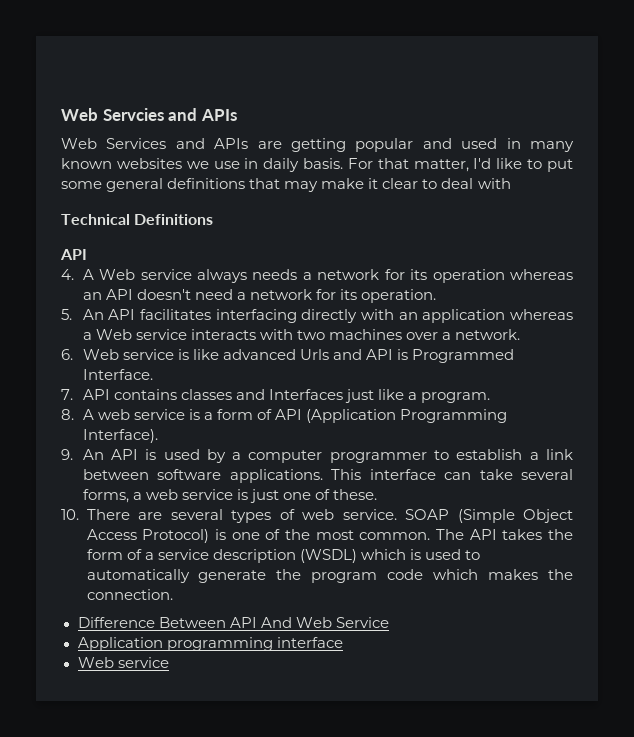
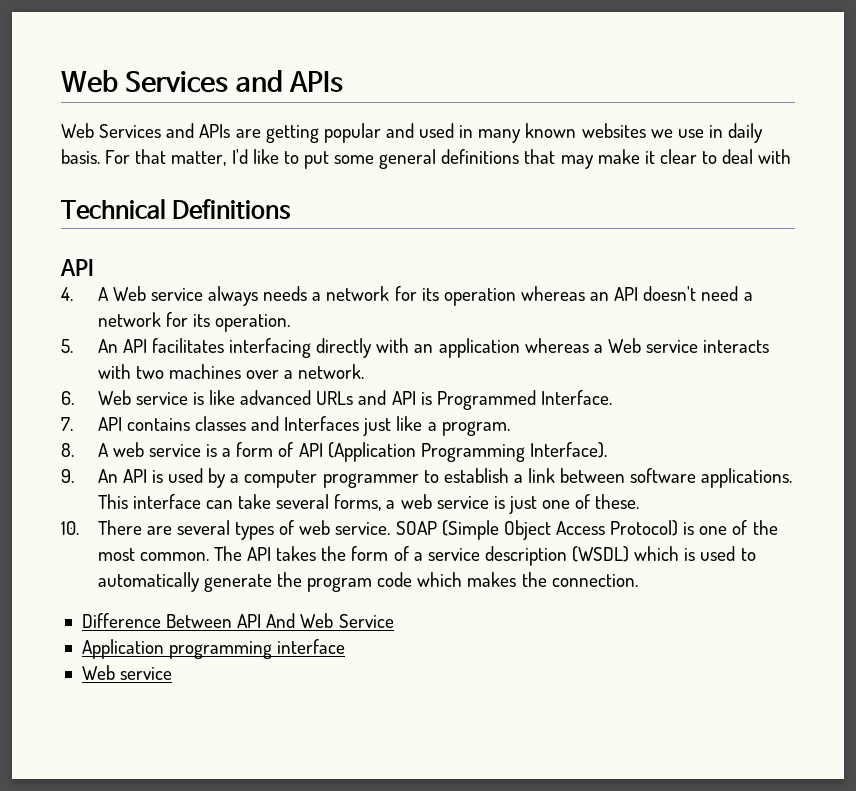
[61,108,164,121] Web Servcies -> [61,70,229,93] Web Services
[299,349,329,360] Urls -> [316,391,354,405] URLs

